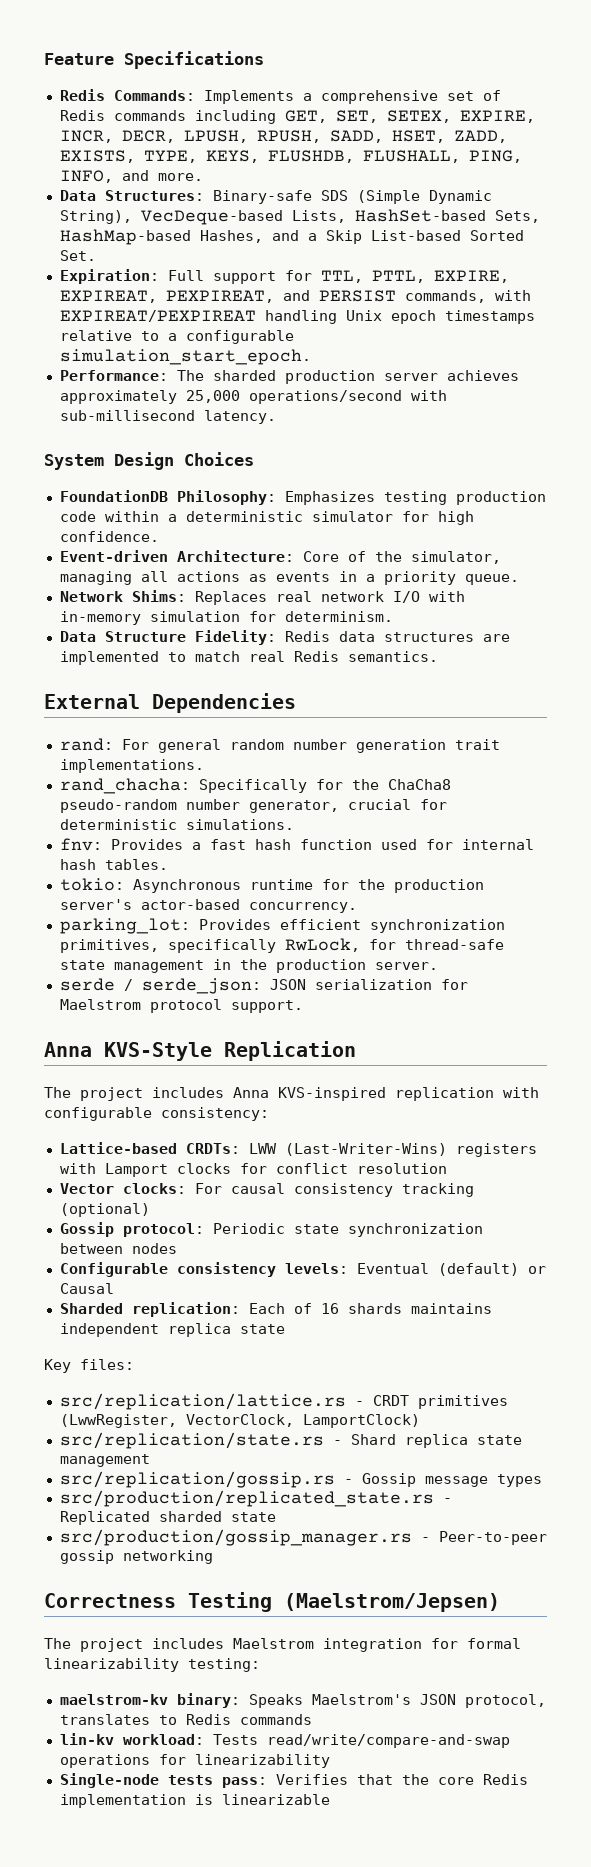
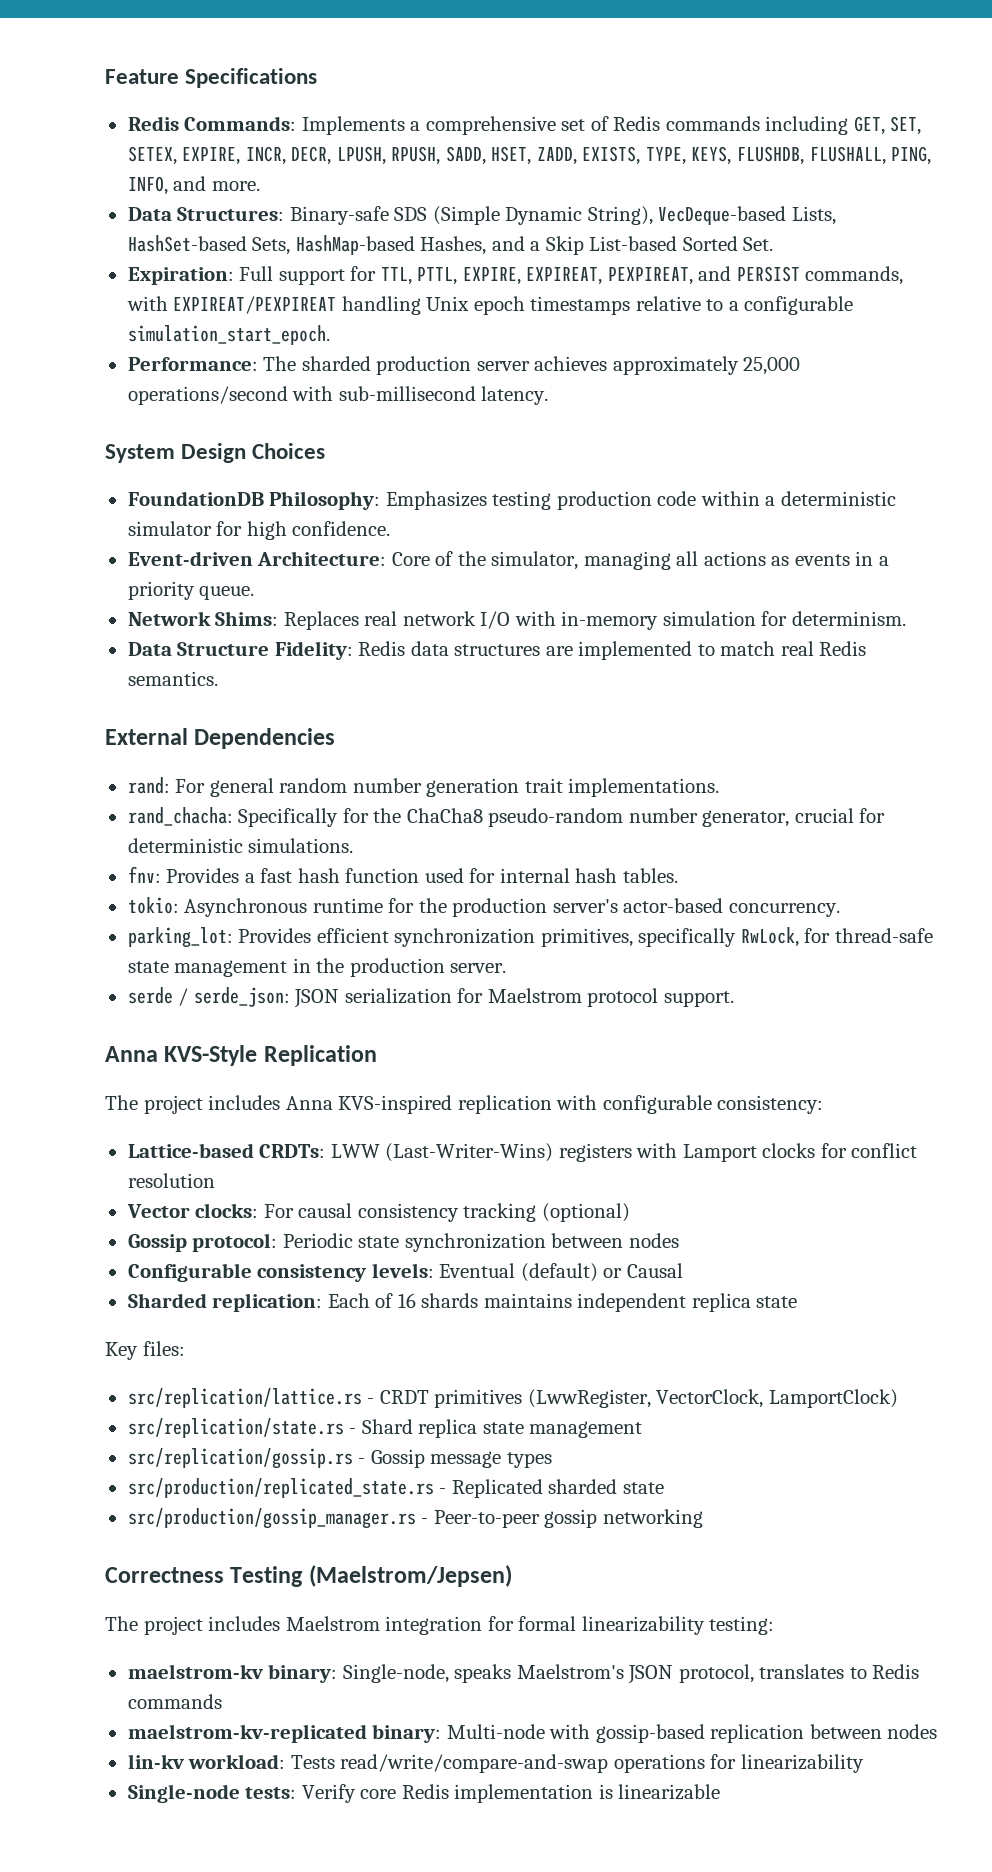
[248,1694,303,1708] Speaks -> [342,1664,512,1683] Single-node, speaks
(312, 1719) none -> [127,1724,938,1743] // maelstrom-kv-replicated binary: Multi-node with gossip-based replication between nodes
[167,1774,429,1788] tests pass: Verifies that the -> [245,1784,356,1803] tests: Verify

